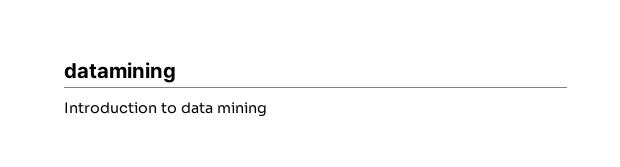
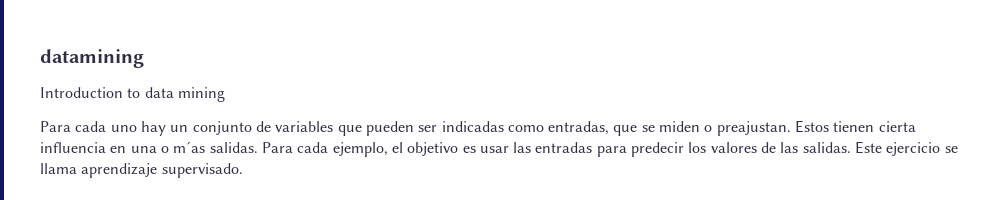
(267, 109) none -> [40,120,916,136] [40,141,958,157] [40,163,243,178] // Para cada uno hay un conjunto de variables que pueden ser indicadas como entradas, que se miden o preajustan. Estos tienen cierta influencia en una o m´as salidas. Para cada ejemplo, el objetivo es usar las entradas para predecir los valores de las salidas. Este ejercicio se llama aprendizaje supervisado.

